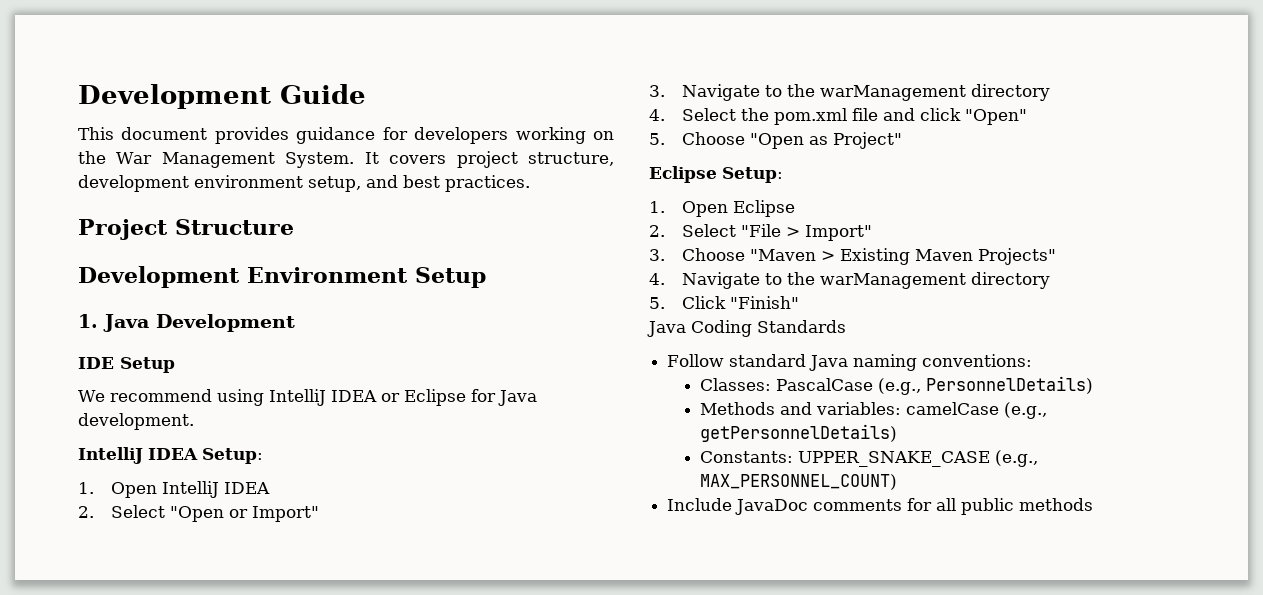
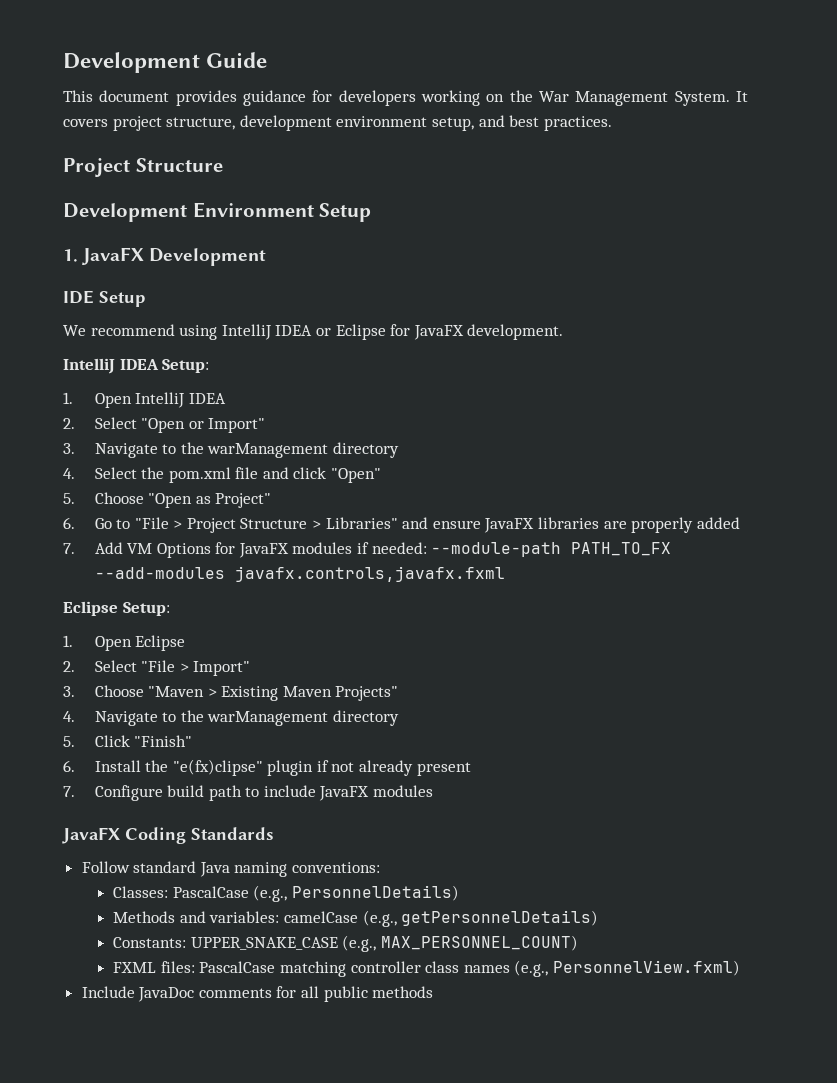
[103,314,149,332] Java -> [82,247,145,265] JavaFX
[497,390,537,406] Java -> [413,325,464,340] JavaFX
(902, 140) none -> [63,517,740,533] [63,542,672,558] [94,566,505,582] // 6. Go to "File > Project Structure > Libraries" and ensure JavaFX libraries are properly added // 7. Add VM Options for JavaFX modules if needed: --module-path PATH_TO_FX --add-modules javafx.controls,javafx.fxml
[647,321,686,337] Java -> [63,759,471,776] [63,785,434,801] [62,827,120,844] 6. Install the "e(fx)clipse" plugin if not already present // 7. Configure build path to include JavaFX modules // JavaFX
(897, 482) none -> [113,960,740,977] // FXML files: PascalCase matching controller class names (e.g., PersonnelView.fxml)

